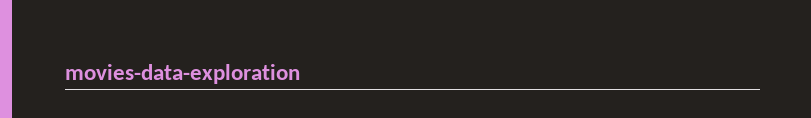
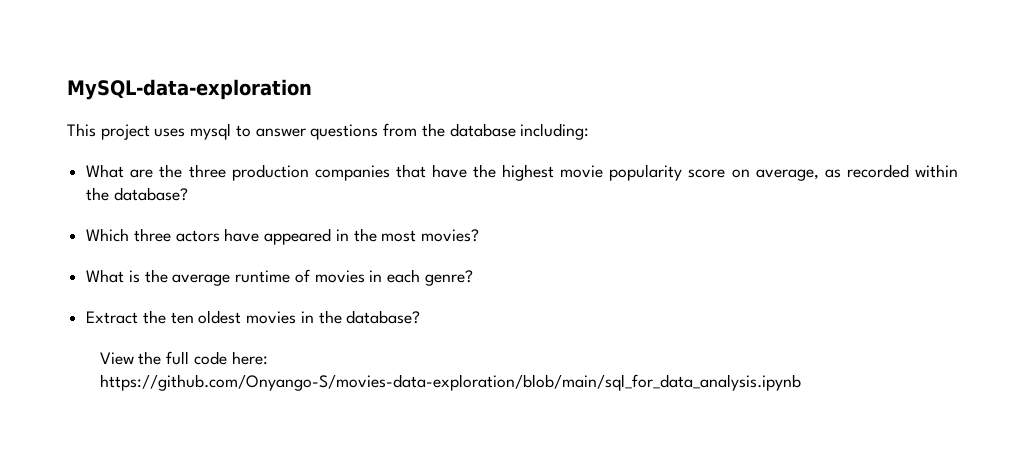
[65,64,300,84] movies-data-exploration -> [67,79,312,100] [67,123,590,140] [86,164,959,181] [86,187,188,201] [86,228,480,245] [86,269,473,286] [86,310,421,324] [99,351,268,365] [99,374,801,391] MySQL-data-exploration // This project uses mysql to answer questions from the database including: // What are the three production companies that have the highest movie popularity score on average, as recorded within the database? // Which three actors have appeared in the most movies? // What is the average runtime of movies in each genre? // Extract the ten oldest movies in the database? // View the full code here: https://github.com/Onyango-S/movies-data-exploration/blob/main/sql_for_data_analysis.ipynb

